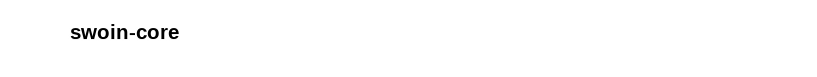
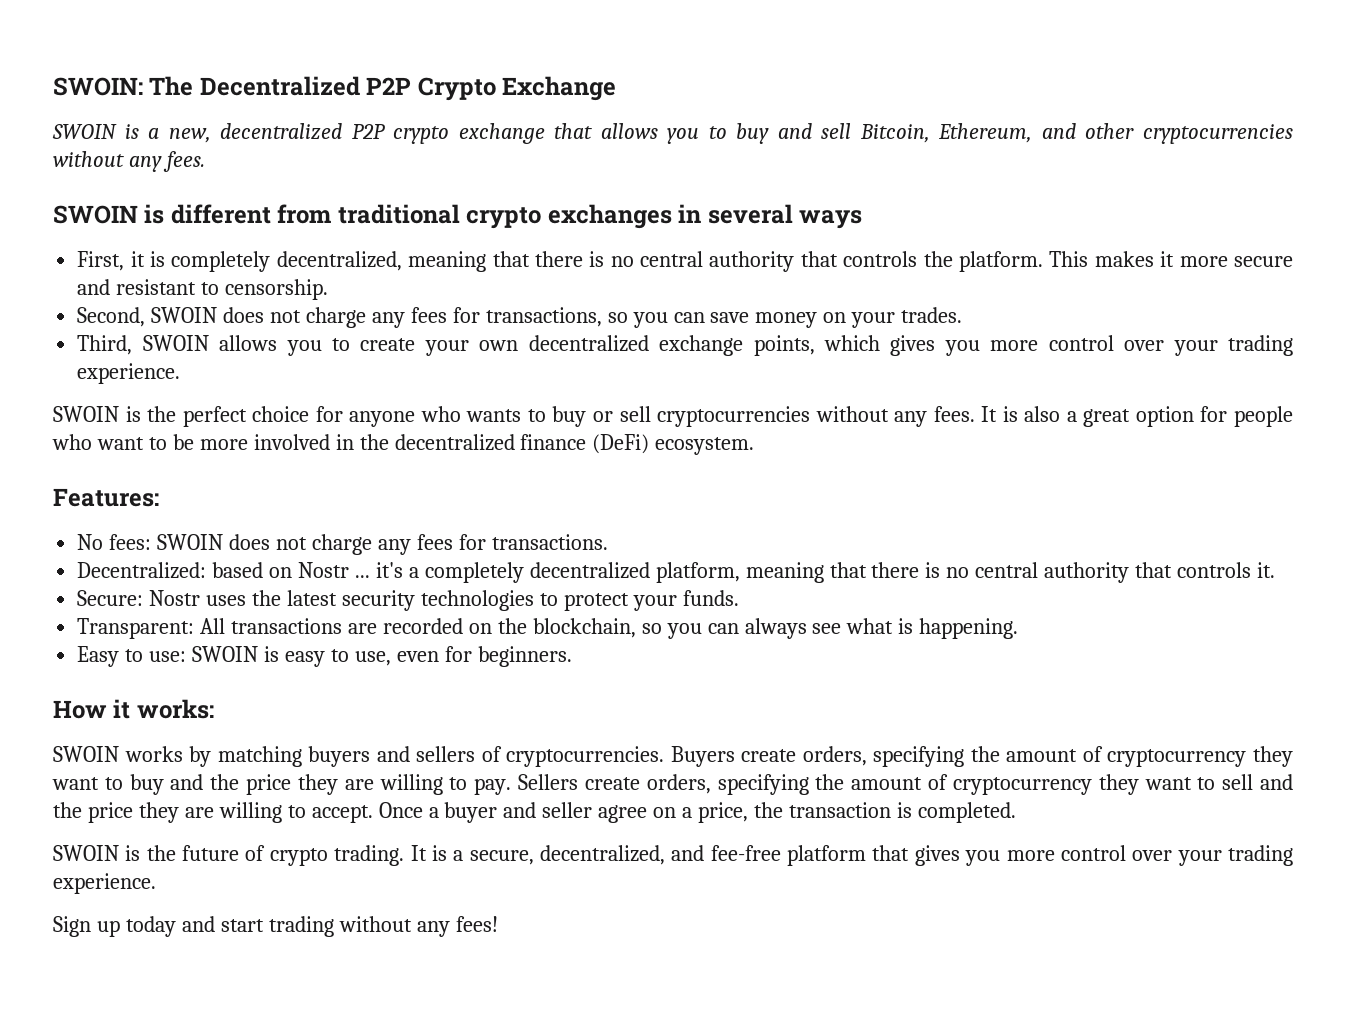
[69,24,180,40] swoin-core -> [53,76,617,101] [52,123,1293,144] [53,151,205,172] [53,204,863,229] [77,251,1294,272] [77,279,329,300] [77,307,963,328] [77,335,1293,356] [77,363,181,384] [53,406,1293,427] [52,434,755,455] [53,488,159,507] [77,534,608,555] [77,562,1276,583] [77,590,739,611] [77,618,1019,639] [77,646,572,667] [53,699,214,719] [53,746,1293,767] [52,774,1294,795] [53,802,1016,823] [53,845,1293,866] [53,873,156,894] [53,916,498,937] SWOIN: The Decentralized P2P Crypto Exchange // SWOIN is a new, decentralized P2P crypto exchange that allows you to buy and sell Bitcoin, Ethereum, and other cryptocurrencies without any fees. // SWOIN is different from traditional crypto exchanges in several ways // First, it is completely decentralized, meaning that there is no central authority that controls the platform. This makes it more secure and resistant to censorship. // Second, SWOIN does not charge any fees for transactions, so you can save money on your trades. // Third, SWOIN allows you to create your own decentralized exchange points, which gives you more control over your trading experience. // SWOIN is the perfect choice for anyone who wants to buy or sell cryptocurrencies without any fees. It is also a great option for people who want to be more involved in the decentralized finance (DeFi) ecosystem. // Features: // No fees: SWOIN does not charge any fees for transactions. // Decentralized: based on Nostr ... it's a completely decentralized platform, meaning that there is no central authority that controls it. // Secure: Nostr uses the latest security technologies to protect your funds. // Transparent: All transactions are recorded on the blockchain, so you can always see what is happening. // Easy to use: SWOIN is easy to use, even for beginners. // How it works: // SWOIN works by matching buyers and sellers of cryptocurrencies. Buyers create orders, specifying the amount of cryptocurrency they want to buy and the price they are willing to pay. Sellers create orders, specifying the amount of cryptocurrency they want to sell and the price they are willing to accept. Once a buyer and seller agree on a price, the transaction is completed. // SWOIN is the future of crypto trading. It is a secure, decentralized, and fee-free platform that gives you more control over your trading experience. // Sign up today and start trading without any fees!

